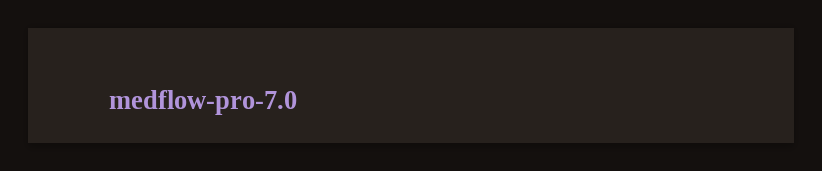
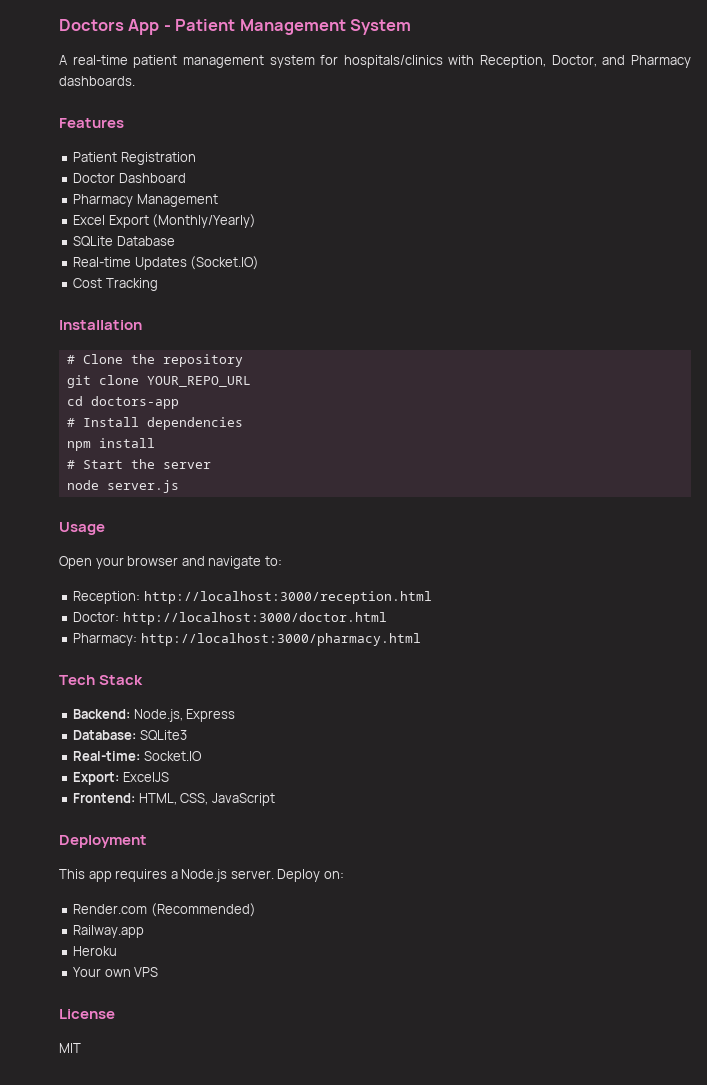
[109,90,297,115] medflow-pro-7.0 -> [59,19,412,35] [59,55,691,68] [59,76,135,86] [59,118,124,128] [73,152,196,165] [73,173,186,183] [73,194,218,207] [73,214,257,228] [73,236,175,247] [73,256,260,270] [73,278,158,291] [59,320,142,330] [66,354,243,367] [66,375,251,388] [66,396,179,409] [66,417,243,430] [66,438,155,451] [66,459,211,469] [66,480,179,493] [59,522,105,535] [59,556,282,569] [73,591,432,604] [73,612,387,625] [73,633,421,646] [59,675,144,685] [73,709,236,722] [73,730,187,741] [73,751,202,761] [73,772,169,785] [73,793,275,806] [59,835,147,848] [59,869,344,882] [73,903,256,917] [73,925,145,938] [73,946,118,956] [73,967,159,977] [59,1009,115,1019] [59,1043,81,1053] Doctors App - Patient Management System // A real-time patient management system for hospitals/clinics with Reception, Doctor, and Pharmacy dashboards. // Features // Patient Registration // Doctor Dashboard // Pharmacy Management // Excel Export (Monthly/Yearly) // SQLite Database // Real-time Updates (Socket.IO) // Cost Tracking // Installation // # Clone the repository // git clone YOUR_REPO_URL // cd doctors-app // # Install dependencies // npm install // # Start the server // node server.js // Usage // Open your browser and navigate to: // Reception: http://localhost:3000/reception.html // Doctor: http://localhost:3000/doctor.html // Pharmacy: http://localhost:3000/pharmacy.html // Tech Stack // Backend: Node.js, Express // Database: SQLite3 // Real-time: Socket.IO // Export: ExcelJS // Frontend: HTML, CSS, JavaScript // Deployment // This app requires a Node.js server. Deploy on: // Render.com (Recommended) // Railway.app // Heroku // Your own VPS // License // MIT

